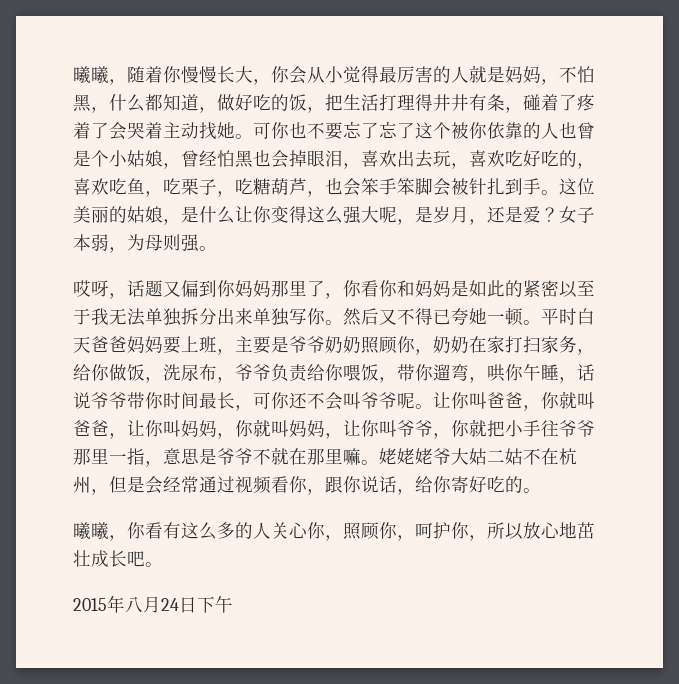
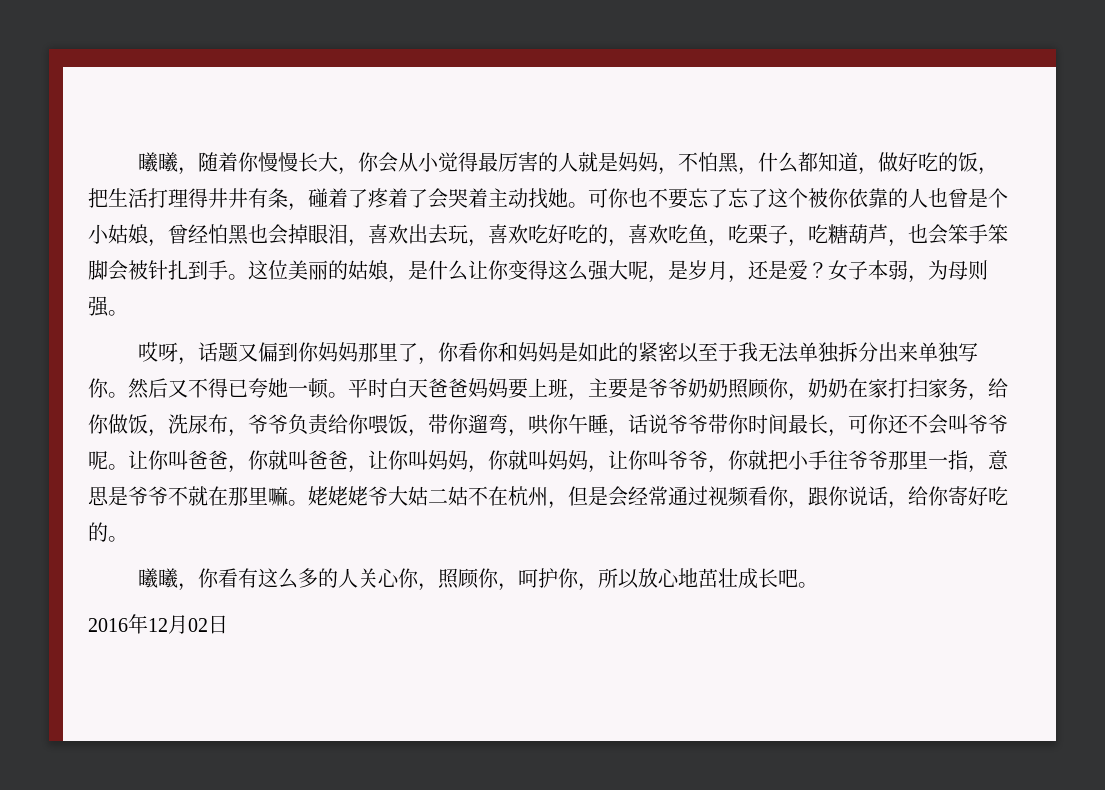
[73,595,233,613] 2015年八月24日下午 -> [88,614,228,634] 2016年12月02日

